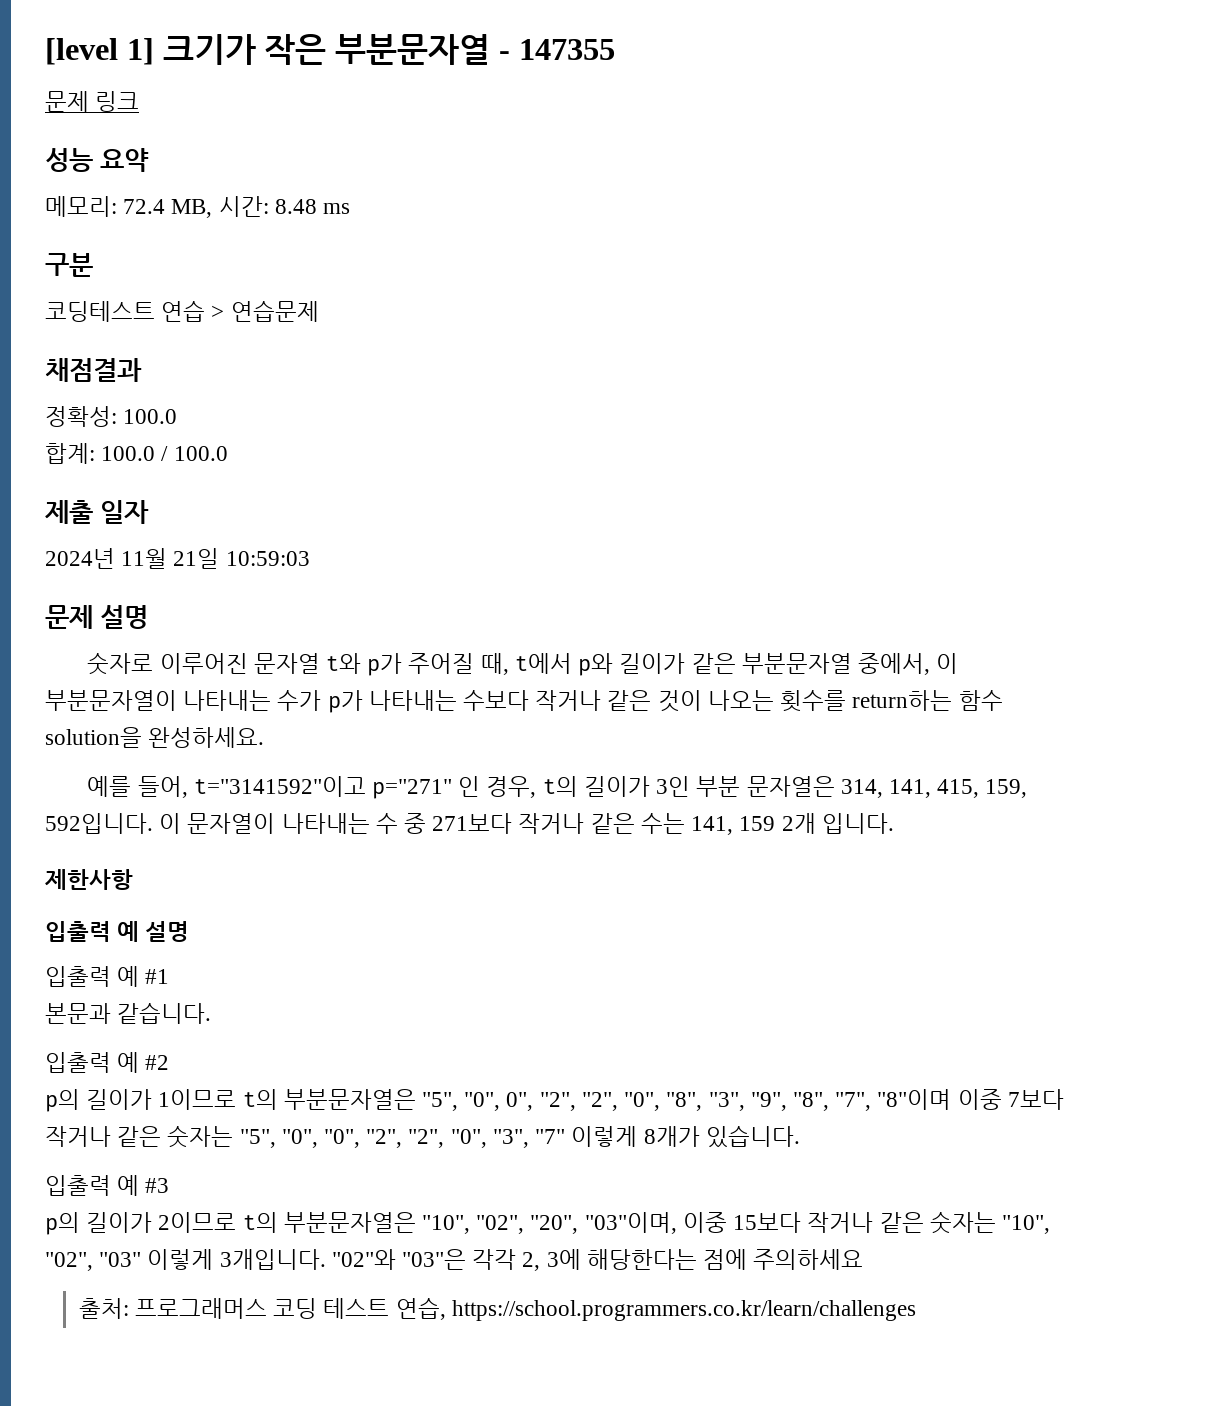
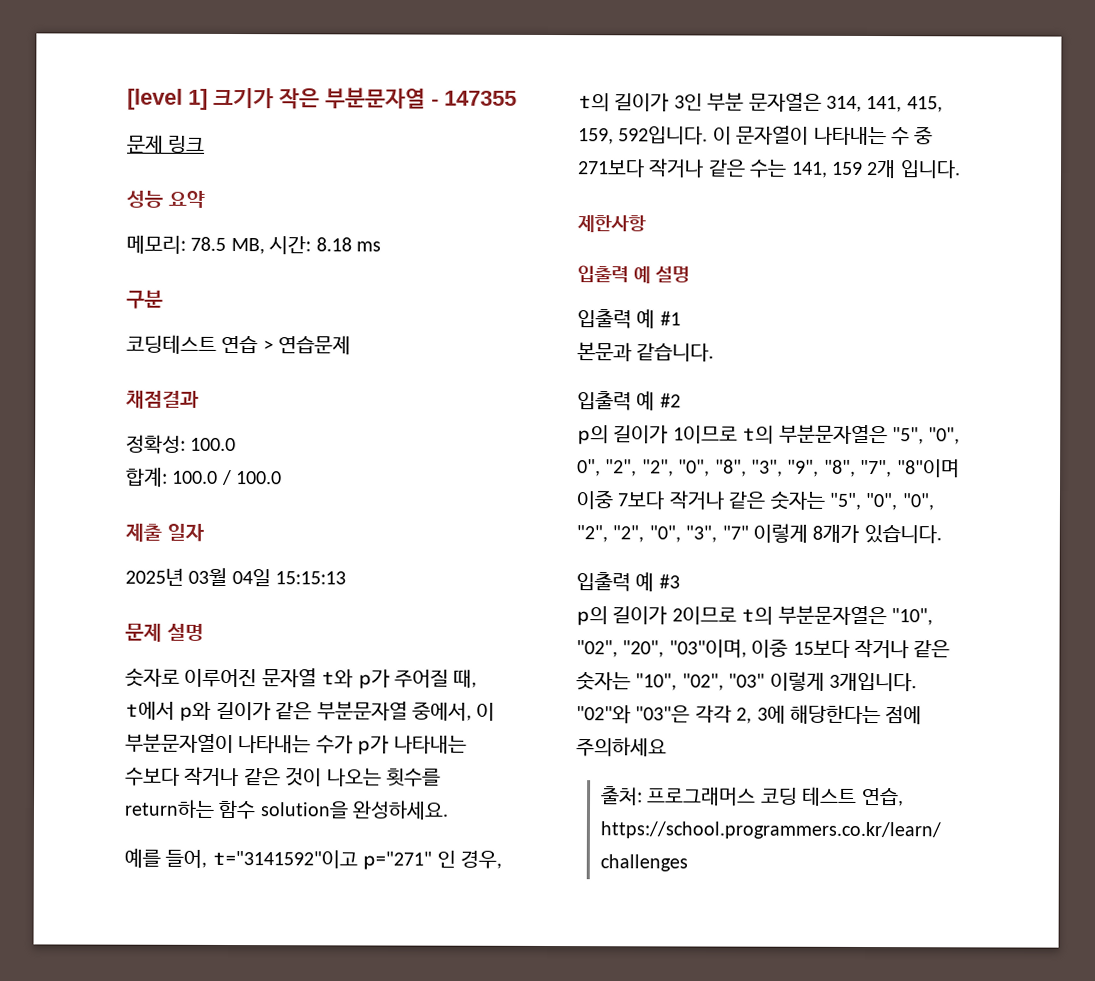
[123,199,166,214] 72.4 -> [190,236,227,251] 78.5
[274,199,317,214] 8.48 -> [315,237,352,252] 8.18
[45,548,310,569] 2024년 11월 21일 10:59:03 -> [125,567,347,587] 2025년 03월 04일 15:15:13

